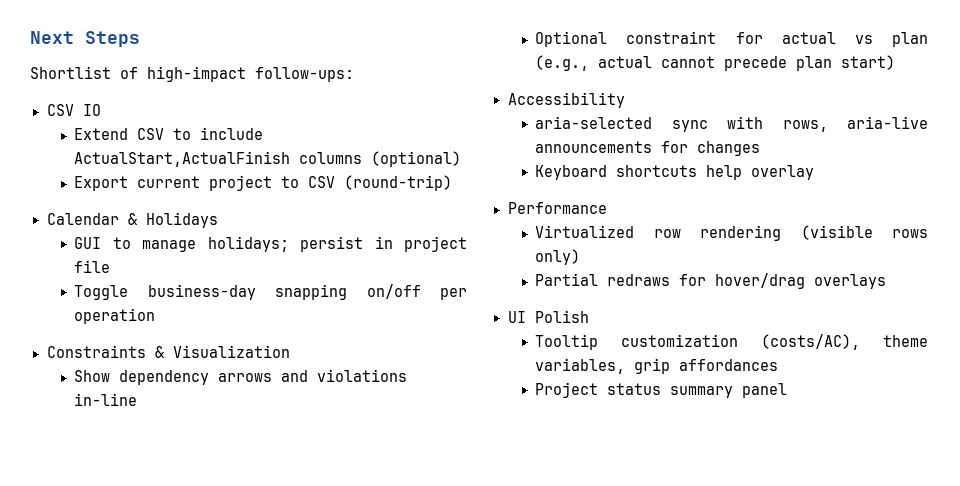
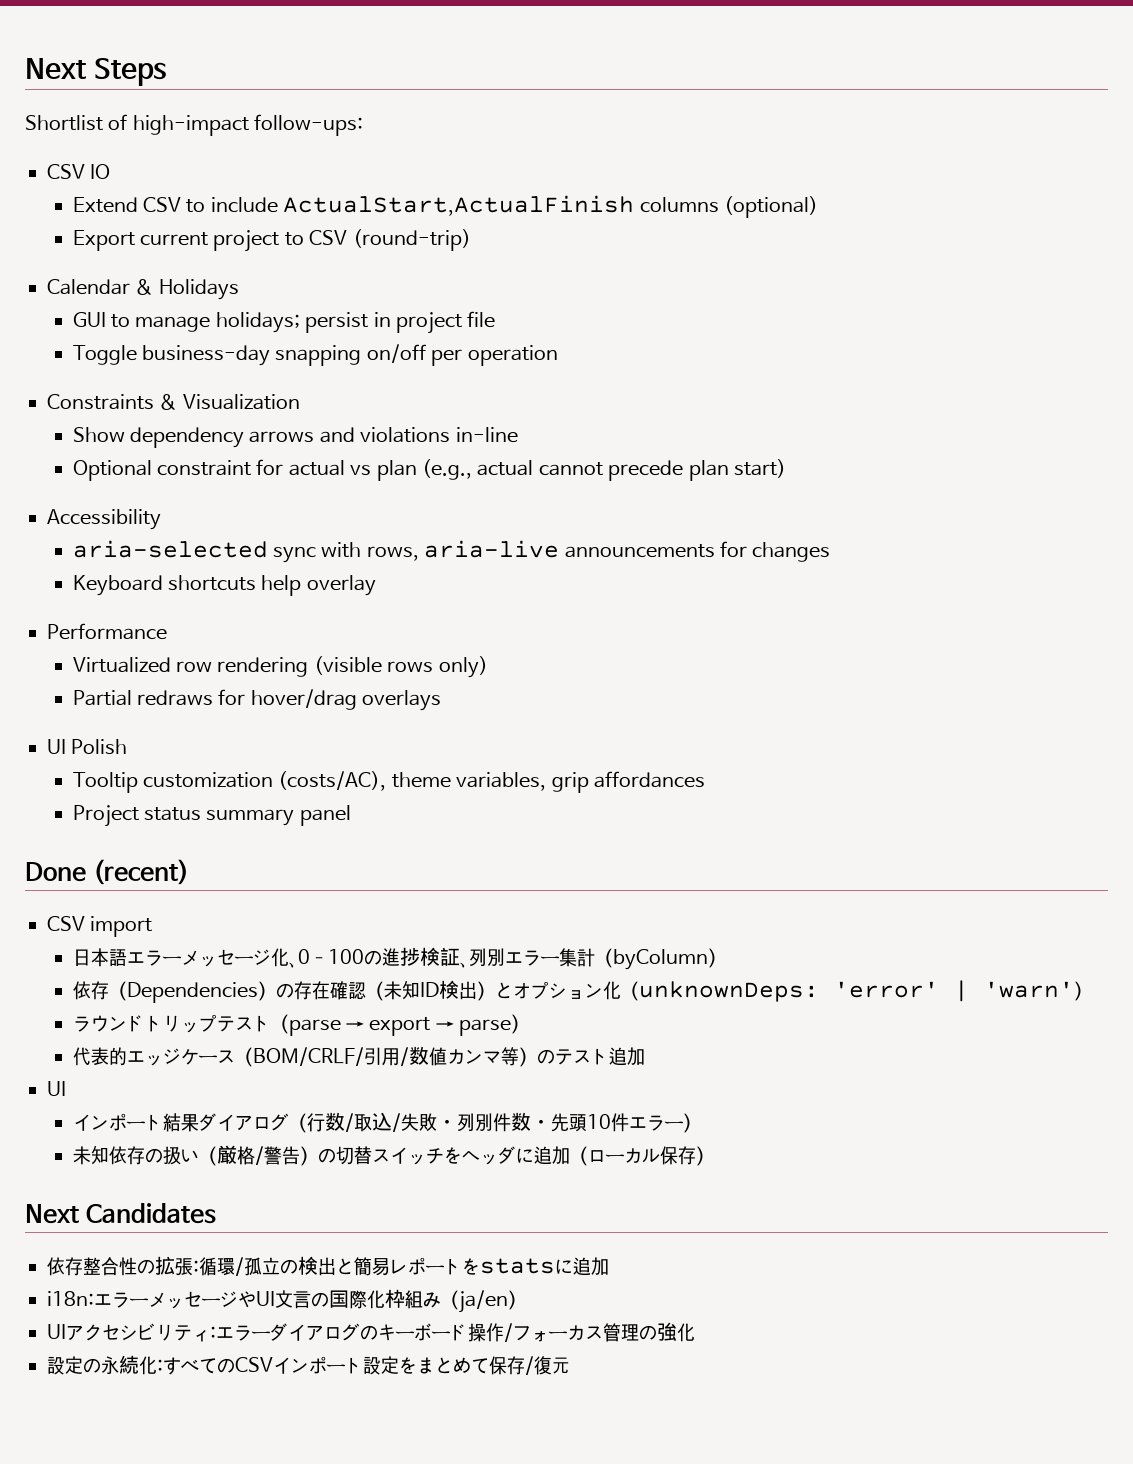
(788, 390) none -> [25,859,189,885] [47,916,153,937] [72,947,726,970] [72,980,1092,1003] [72,1014,530,1036] [72,1046,645,1067] [47,1081,66,1096] [72,1112,701,1133] [72,1145,714,1166] [25,1203,216,1224] [47,1256,609,1276] [47,1289,526,1313] [47,1322,695,1342] [47,1355,570,1375] // Done (recent) // CSV import // 日本語エラーメッセージ化、0–100の進捗検証、列別エラー集計（byColumn） // 依存（Dependencies）の存在確認（未知ID検出）とオプション化（unknownDeps: 'error' | 'warn'） // ラウンドトリップテスト（parse → export → parse） // 代表的エッジケース（BOM/CRLF/引用/数値カンマ等）のテスト追加 // UI // インポート結果ダイアログ（行数/取込/失敗・列別件数・先頭10件エラー） // 未知依存の扱い（厳格/警告）の切替スイッチをヘッダに追加（ローカル保存） // Next Candidates // 依存整合性の拡張:循環/孤立の検出と簡易レポートをstatsに追加 // i18n:エラーメッセージやUI文言の国際化枠組み（ja/en） // UIアクセシビリティ:エラーダイアログのキーボード操作/フォーカス管理の強化 // 設定の永続化:すべてのCSVインポート設定をまとめて保存/復元

